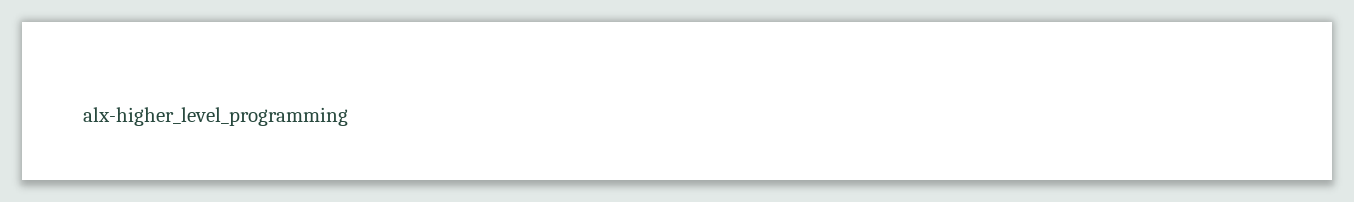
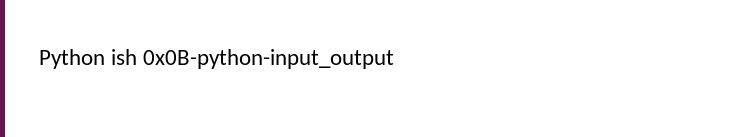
[83,107,348,126] alx-higher_level_programming -> [39,49,395,69] Python ish 0x0B-python-input_output

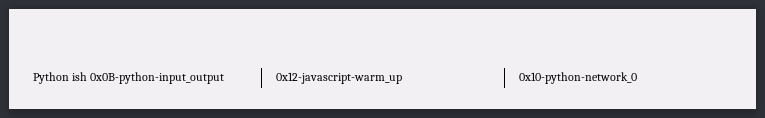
(395, 59) none -> [276,72,637,84] 0x12-javascript-warm_up 0x10-python-network_0

